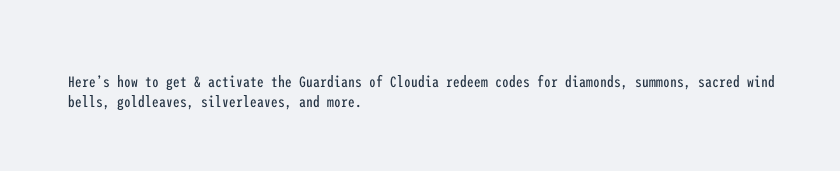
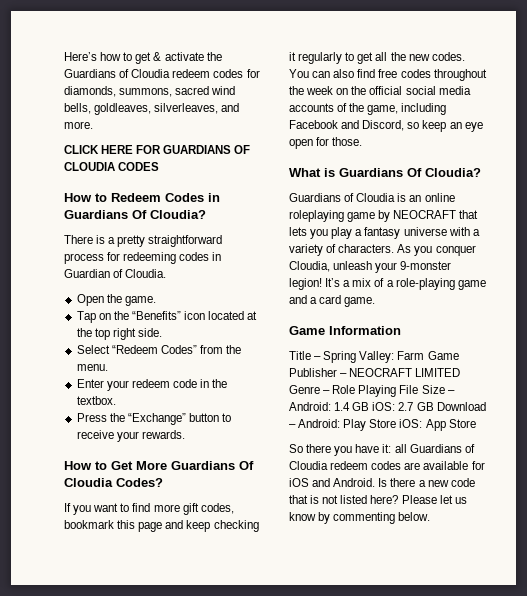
(362, 103) none -> [64,145,251,154] [64,162,160,171] [64,193,220,202] [64,210,206,219] [64,235,223,247] [64,252,222,264] [64,269,167,278] [76,294,156,306] [76,311,258,323] [76,328,162,340] [76,345,242,354] [76,364,108,371] [76,379,228,391] [76,396,116,405] [76,413,232,425] [76,430,185,442] [64,461,254,470] [64,478,163,487] [64,503,234,515] [64,520,259,532] [289,52,465,64] [289,69,487,81] [289,86,471,95] [289,103,447,115] [289,120,483,132] [289,137,363,149] [289,168,481,177] [289,193,455,202] [289,210,479,222] [289,227,480,239] [289,244,476,256] [289,261,452,273] [289,278,486,290] [289,295,376,307] [289,326,401,335] [289,351,459,363] [289,368,461,377] [289,385,455,397] [289,402,486,411] [289,419,476,431] [289,444,475,456] [289,461,485,470] [289,478,475,487] [289,495,467,504] [289,512,431,524] // CLICK HERE FOR GUARDIANS OF CLOUDIA CODES // How to Redeem Codes in Guardians Of Cloudia? // There is a pretty straightforward process for redeeming codes in Guardian of Cloudia. // Open the game. // Tap on the “Benefits” icon located at the top right side. // Select “Redeem Codes” from the menu. // Enter your redeem code in the textbox. // Press the “Exchange” button to receive your rewards. // How to Get More Guardians Of Cloudia Codes? // If you want to find more gift codes, bookmark this page and keep checking it regularly to get all the new codes. You can also find free codes throughout the week on the official social media accounts of the game, including Facebook and Discord, so keep an eye open for those. // What is Guardians Of Cloudia? // Guardians of Cloudia is an online roleplaying game by NEOCRAFT that lets you play a fantasy universe with a variety of characters. As you conquer Cloudia, unleash your 9-monster legion! It’s a mix of a role-playing game and a card game. // Game Information // Title – Spring Valley: Farm Game Publisher – NEOCRAFT LIMITED Genre – Role Playing File Size – Android: 1.4 GB iOS: 2.7 GB Download – Android: Play Store iOS: App Store // So there you have it: all Guardians of Cloudia redeem codes are available for iOS and Android. Is there a new code that is not listed here? Please let us know by commenting below.

